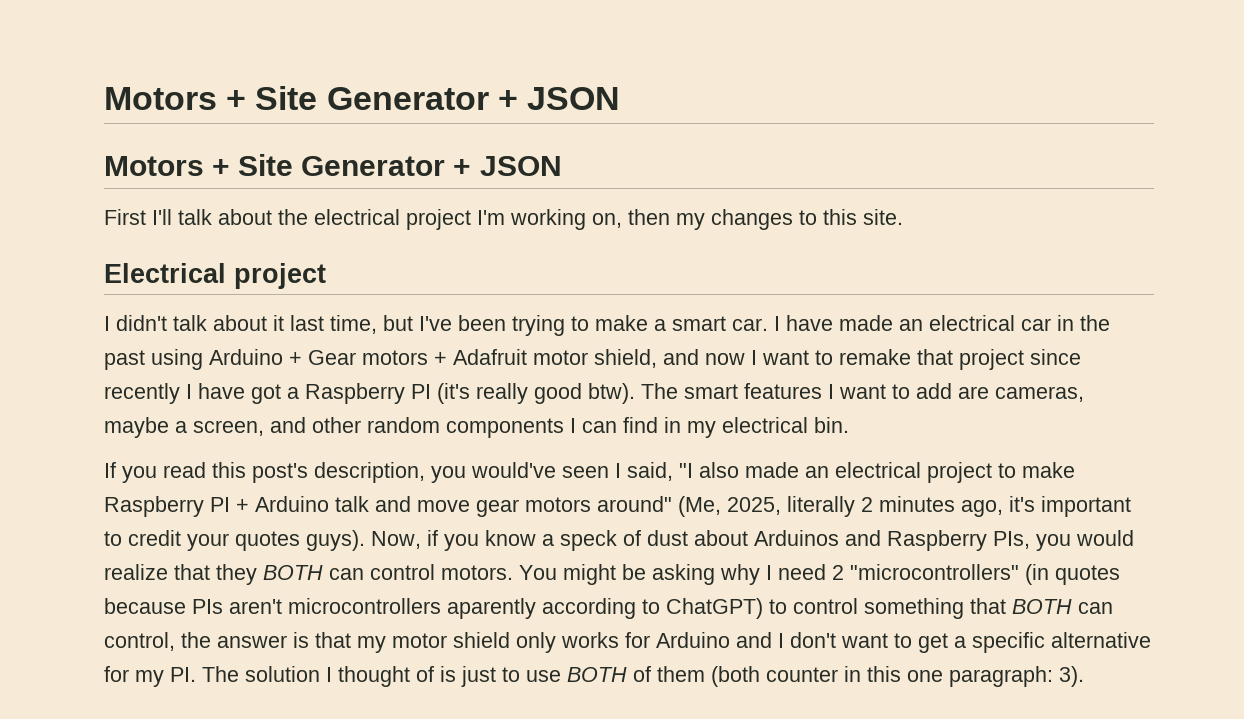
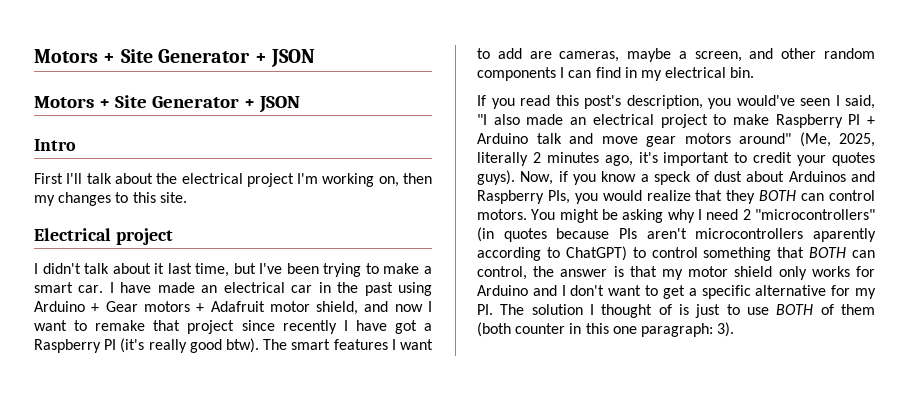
(562, 166) none -> [34,139,76,151] // Intro

